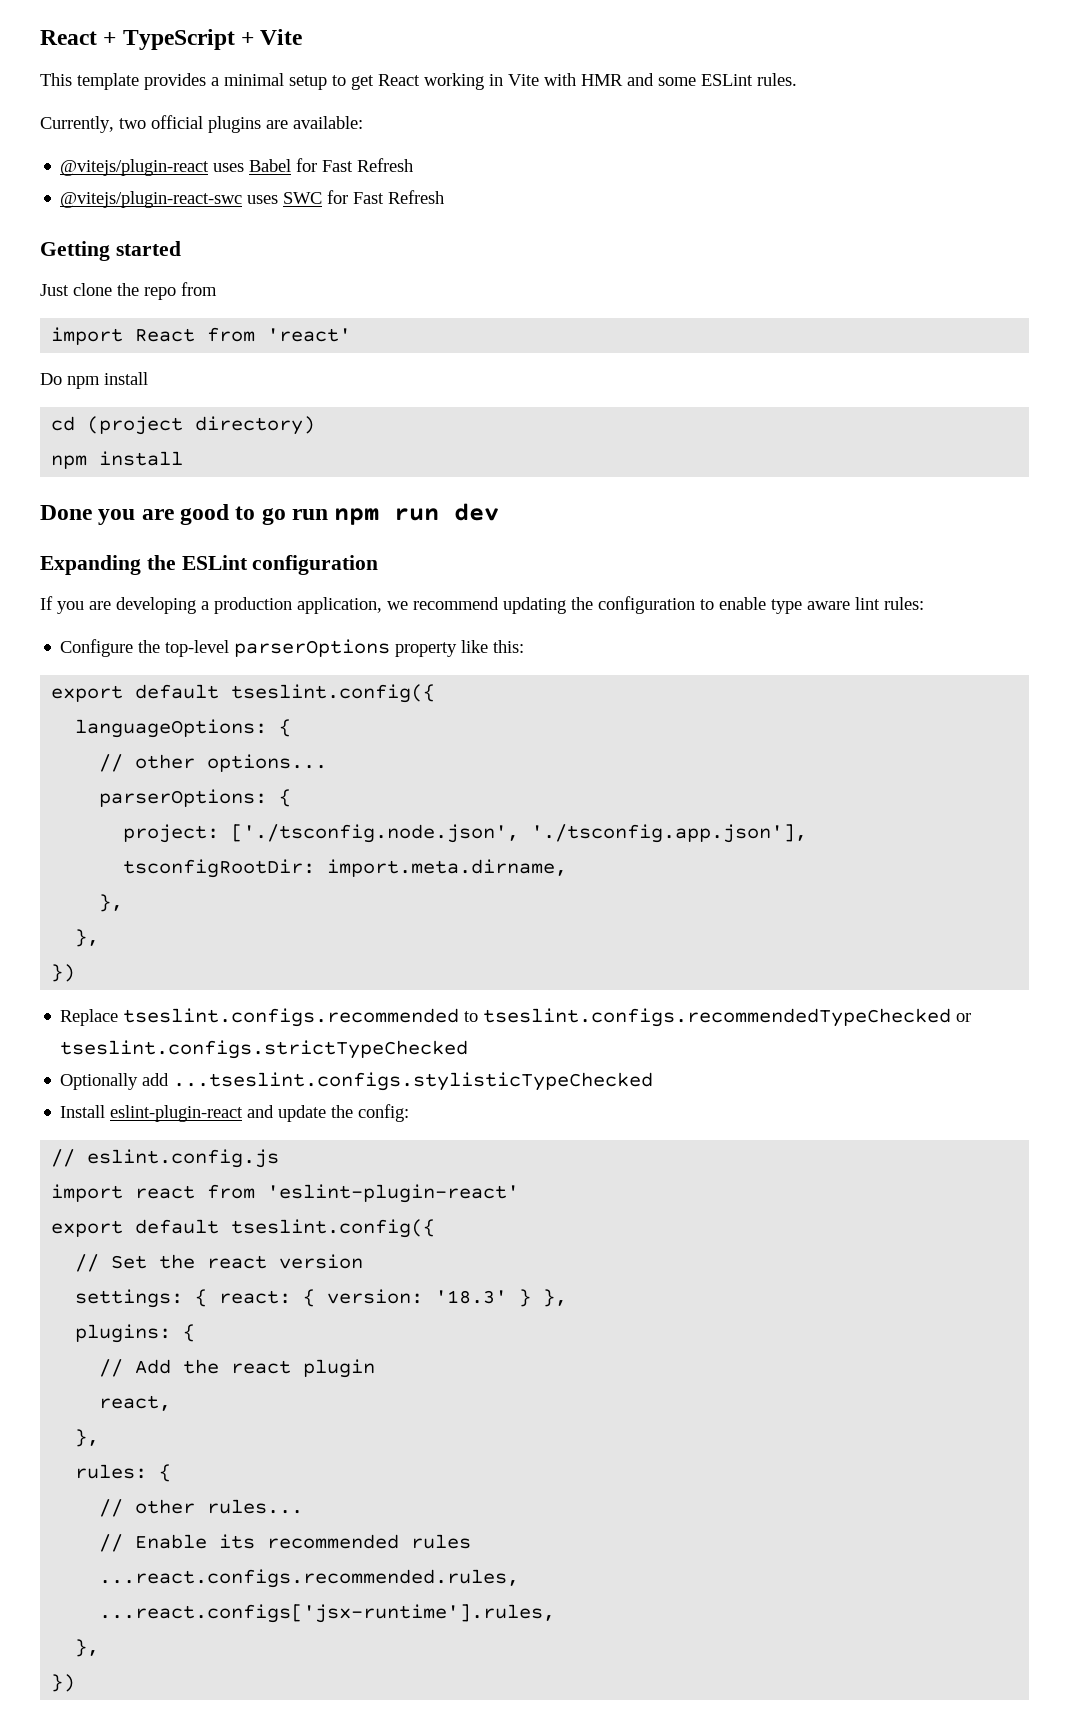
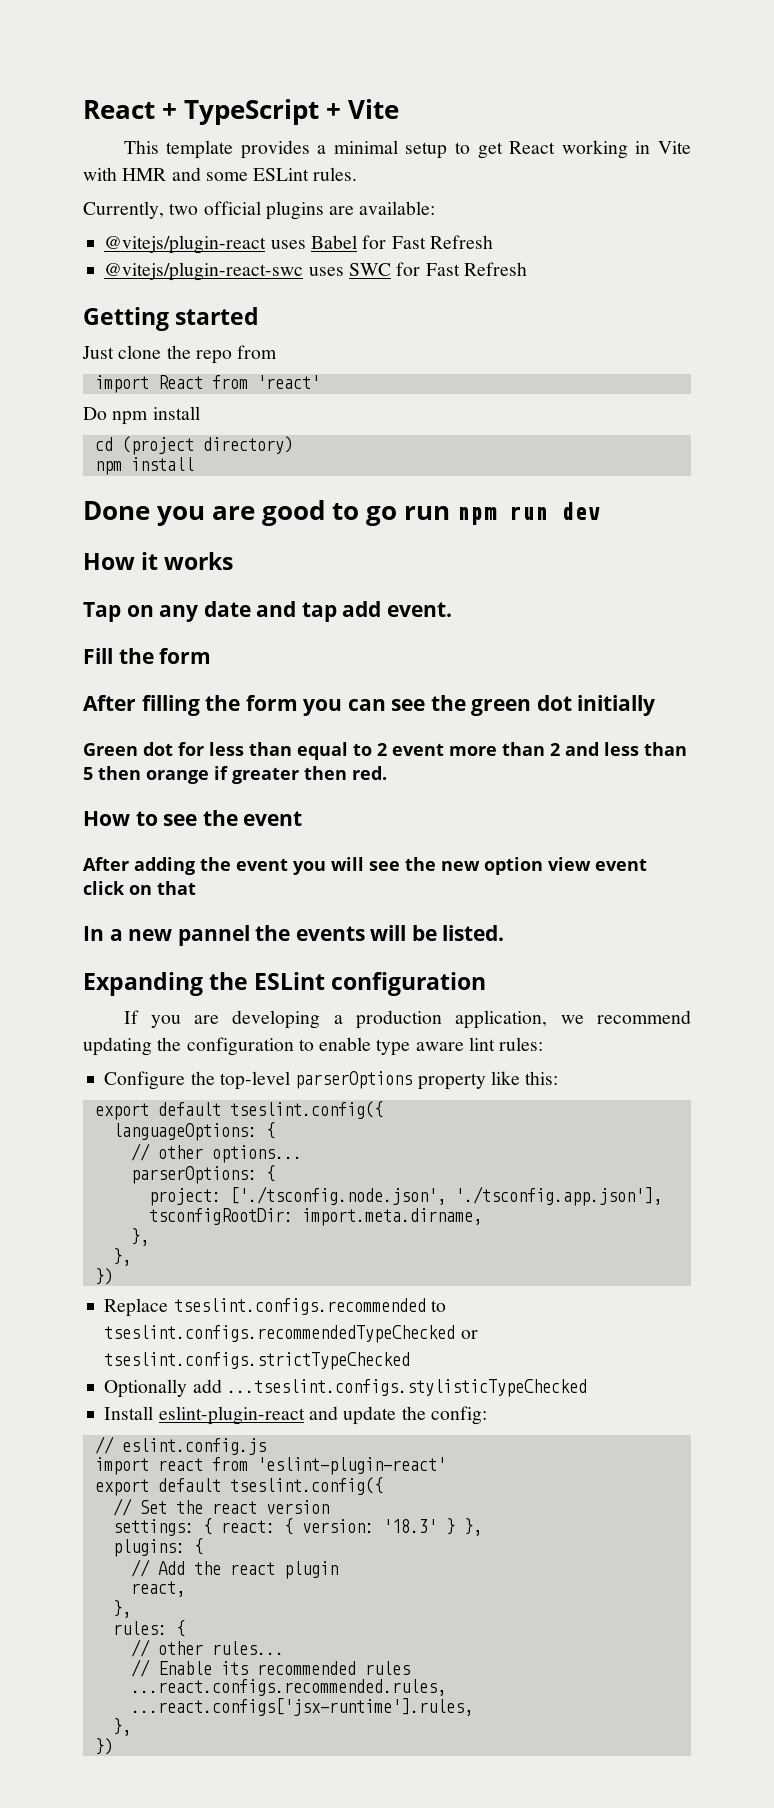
(500, 512) none -> [83,552,234,570] [83,601,452,622] [83,648,212,664] [83,695,656,716] [83,742,687,760] [83,766,387,784] [83,810,303,826] [83,857,647,875] [83,881,196,895] [83,925,505,946] // How it works // Tap on any date and tap add event. // Fill the form // After filling the form you can see the green dot initially // Green dot for less than equal to 2 event more than 2 and less than 5 then orange if greater then red. // How to see the event // After adding the event you will see the new option view event click on that // In a new pannel the events will be listed.

